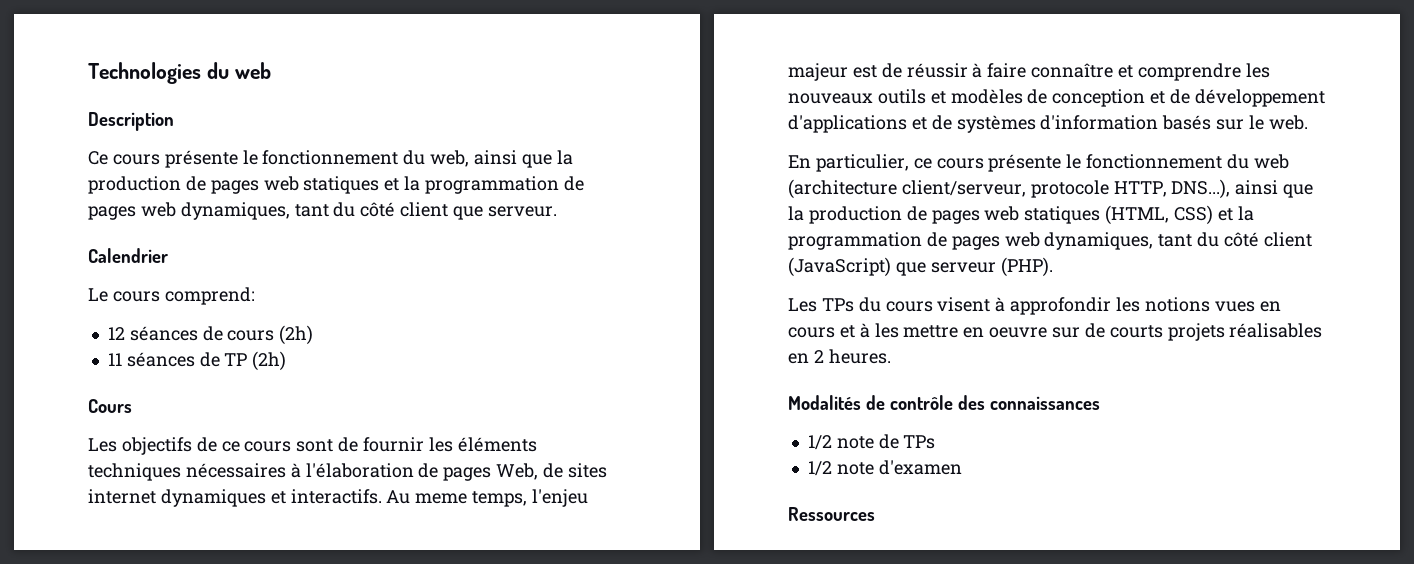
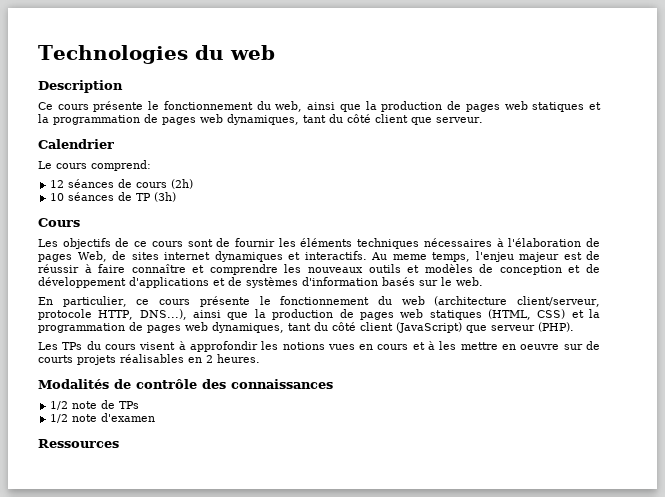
[107,353,122,366] 11 -> [50,193,65,201] 10
[252,351,287,371] (2h) -> [154,192,177,202] (3h)

